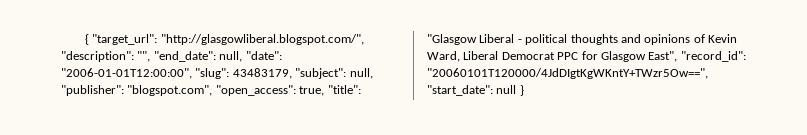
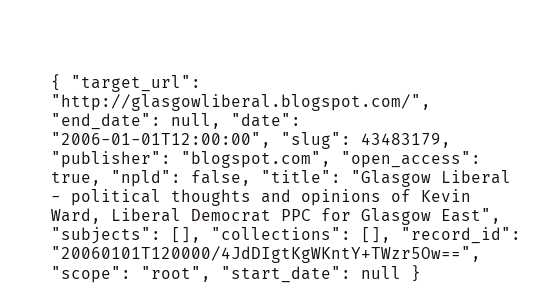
[61,51,151,62] "description": "", -> (431, 102) none
[295,68,373,79] "subject": null, -> (451, 140) none
(325, 91) none -> [111,170,251,187] "npld": false,
[680,51,746,62] [427,68,708,79] "record_id": "20060101T120000/4JdDIgtKgWKntY+TWzr5Ow==", -> [51,227,521,244] [51,246,481,263] [51,266,211,283] "subjects": [], "collections": [], "record_id": "20060101T120000/4JdDIgtKgWKntY+TWzr5Ow==", "scope": "root",

